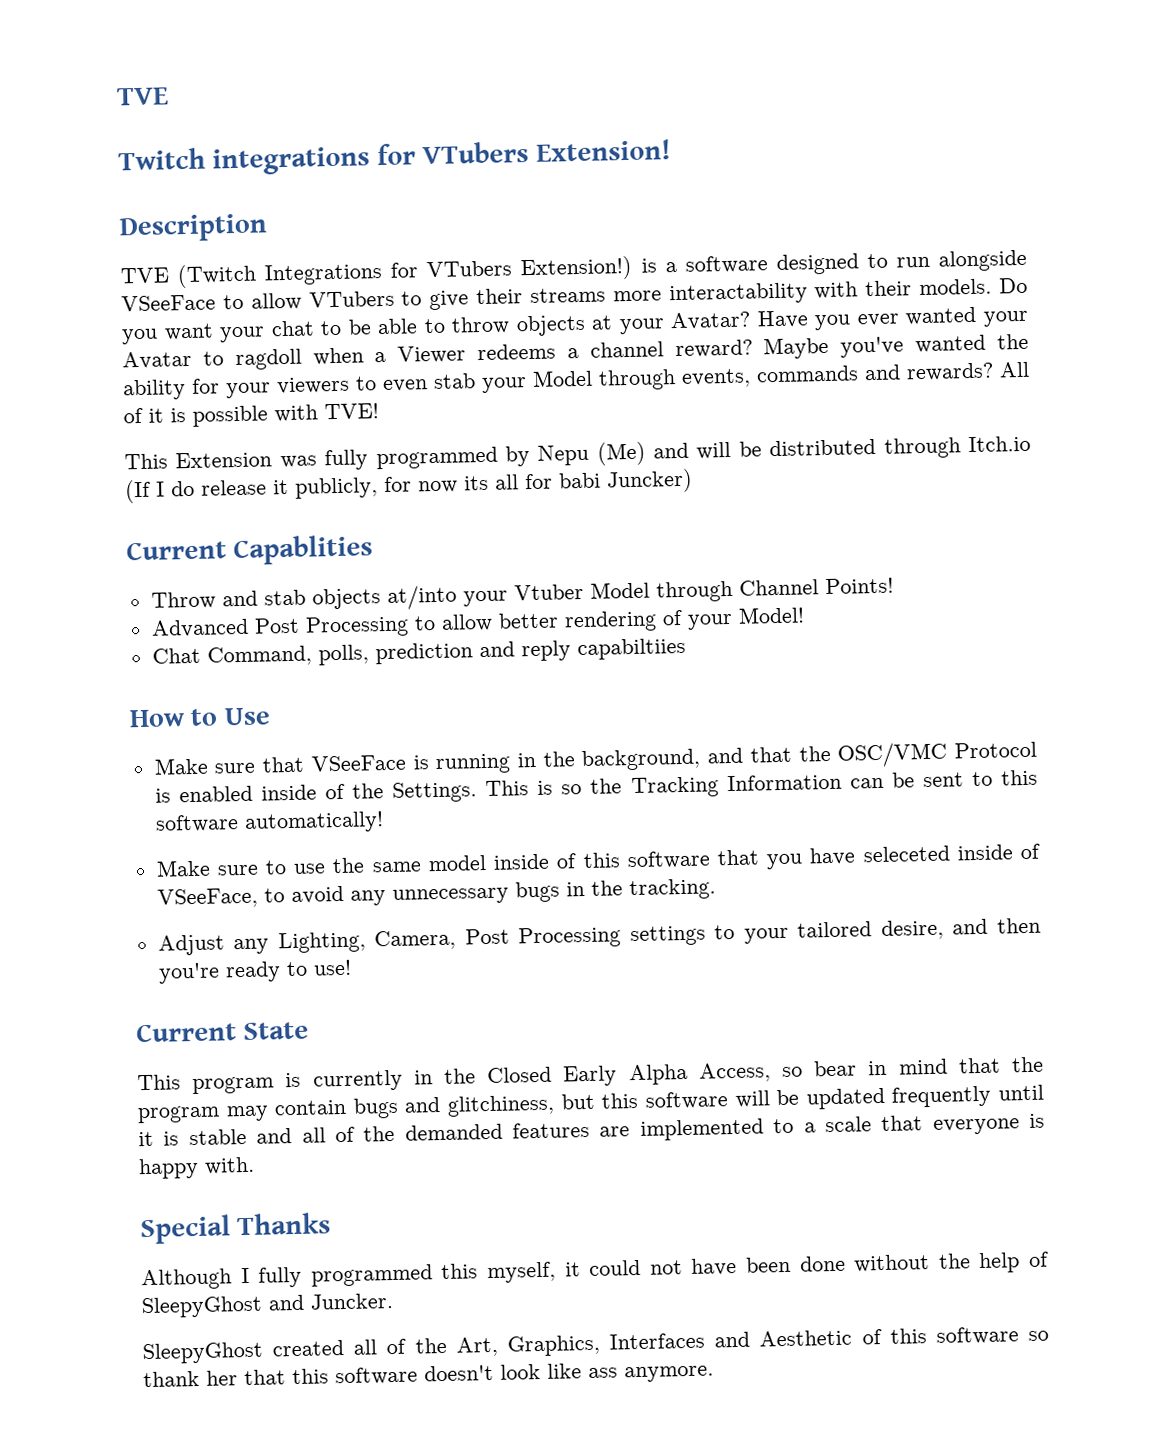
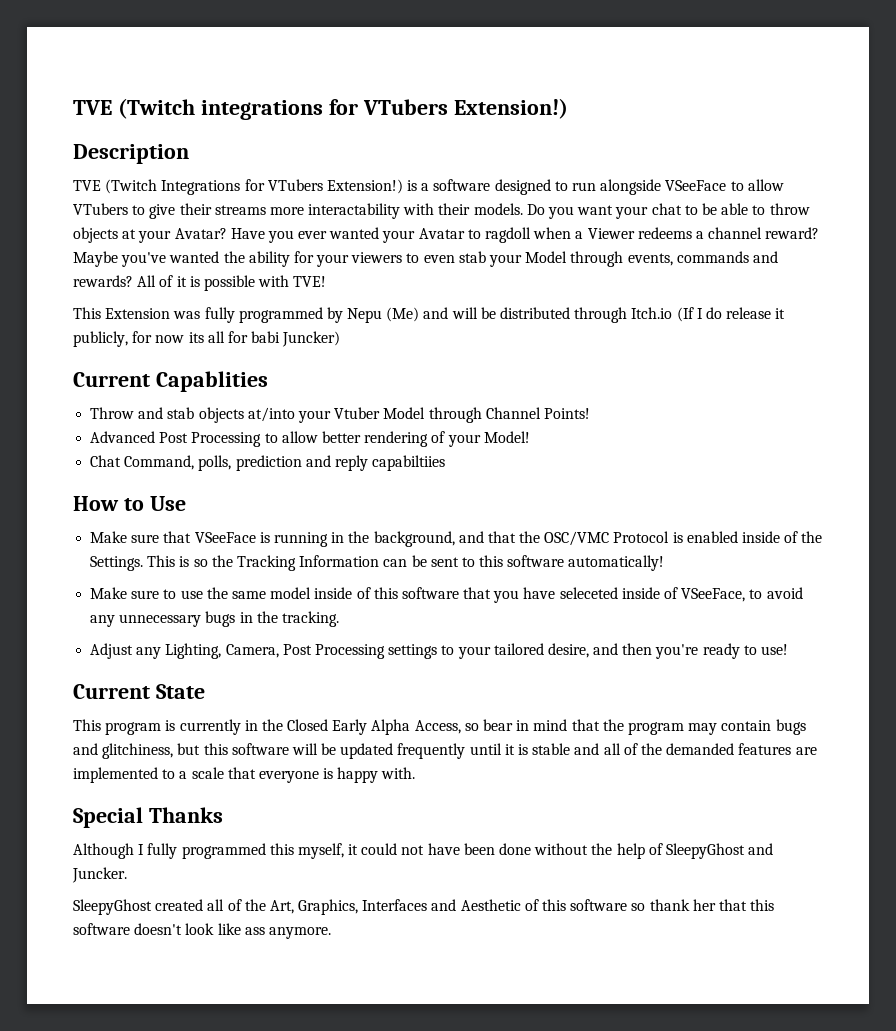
[117,87,169,106] [118,147,206,171] TVE // Twitch -> [73,98,195,119] TVE (Twitch
[535,139,671,162] Extension! -> [453,98,568,119] Extension!)

